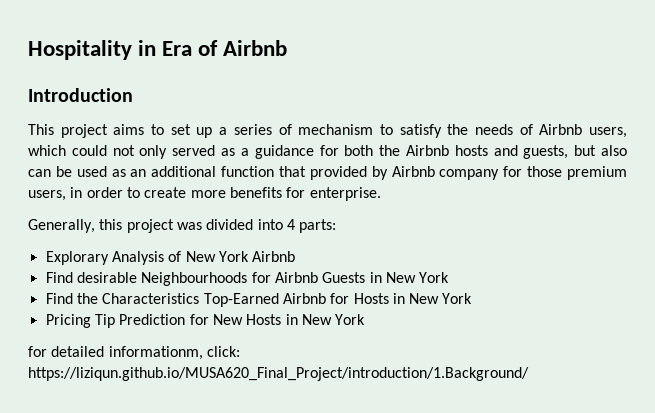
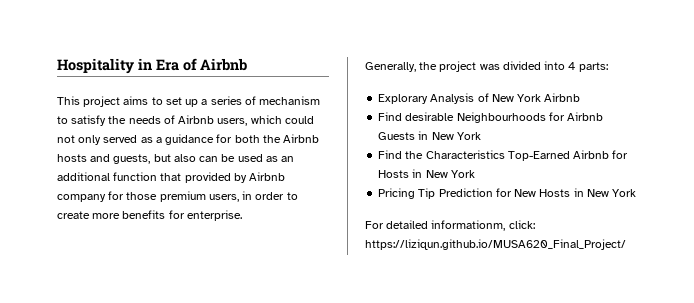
[28,88,133,102] // Introduction -> (247, 64) none
[99,219,123,230] this -> [419,62,438,70] the
[28,346,47,357] for -> [365,221,384,229] For
[28,367,529,381] https://liziqun.github.io/MUSA620_Final_Project/introduction/1.Background/ -> [365,239,626,250] https://liziqun.github.io/MUSA620_Final_Project/

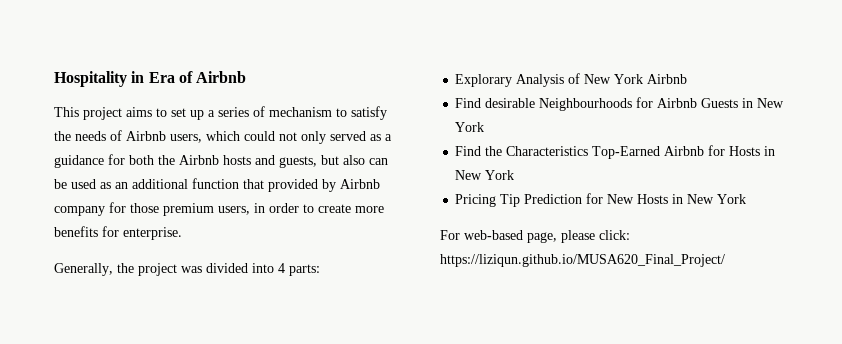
[386,220,506,231] detailed informationm, -> [464,230,595,243] web-based page, please

